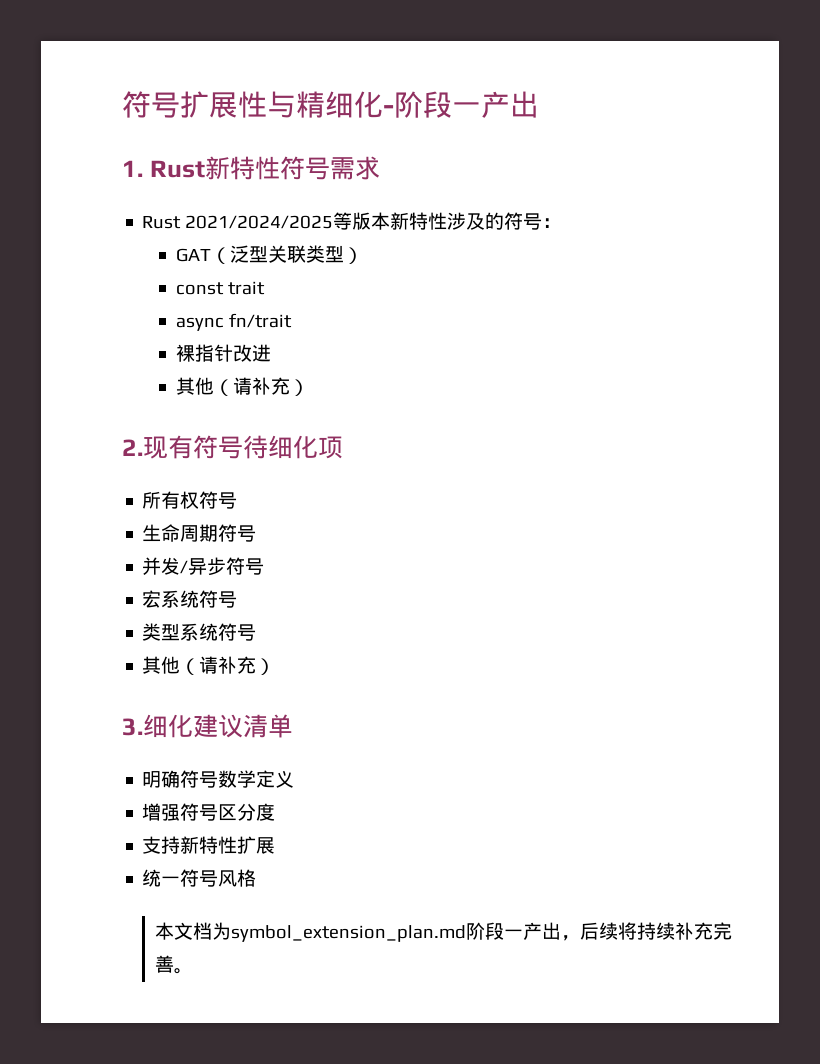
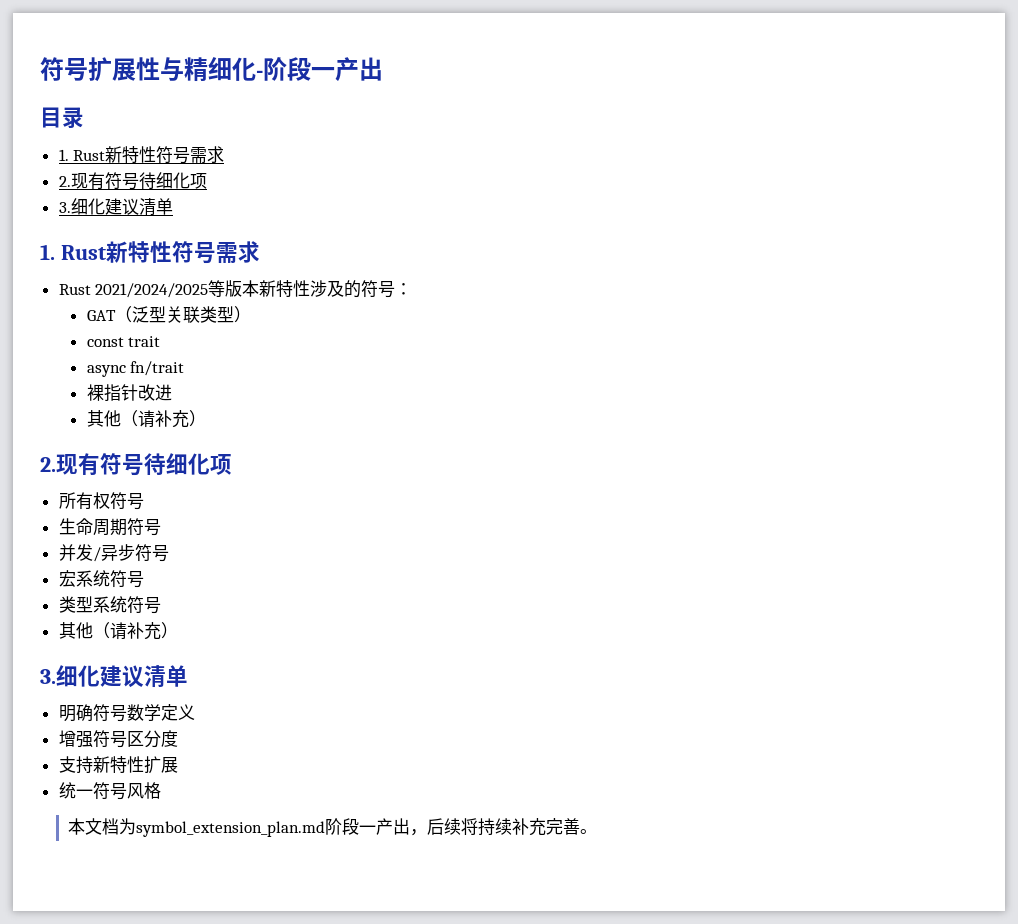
(539, 104) none -> [40,107,84,129] [58,146,225,164] [58,172,207,190] [58,198,173,216] // 目录 // 1. Rust新特性符号需求 // 2.现有符号待细化项 // 3.细化建议清单

